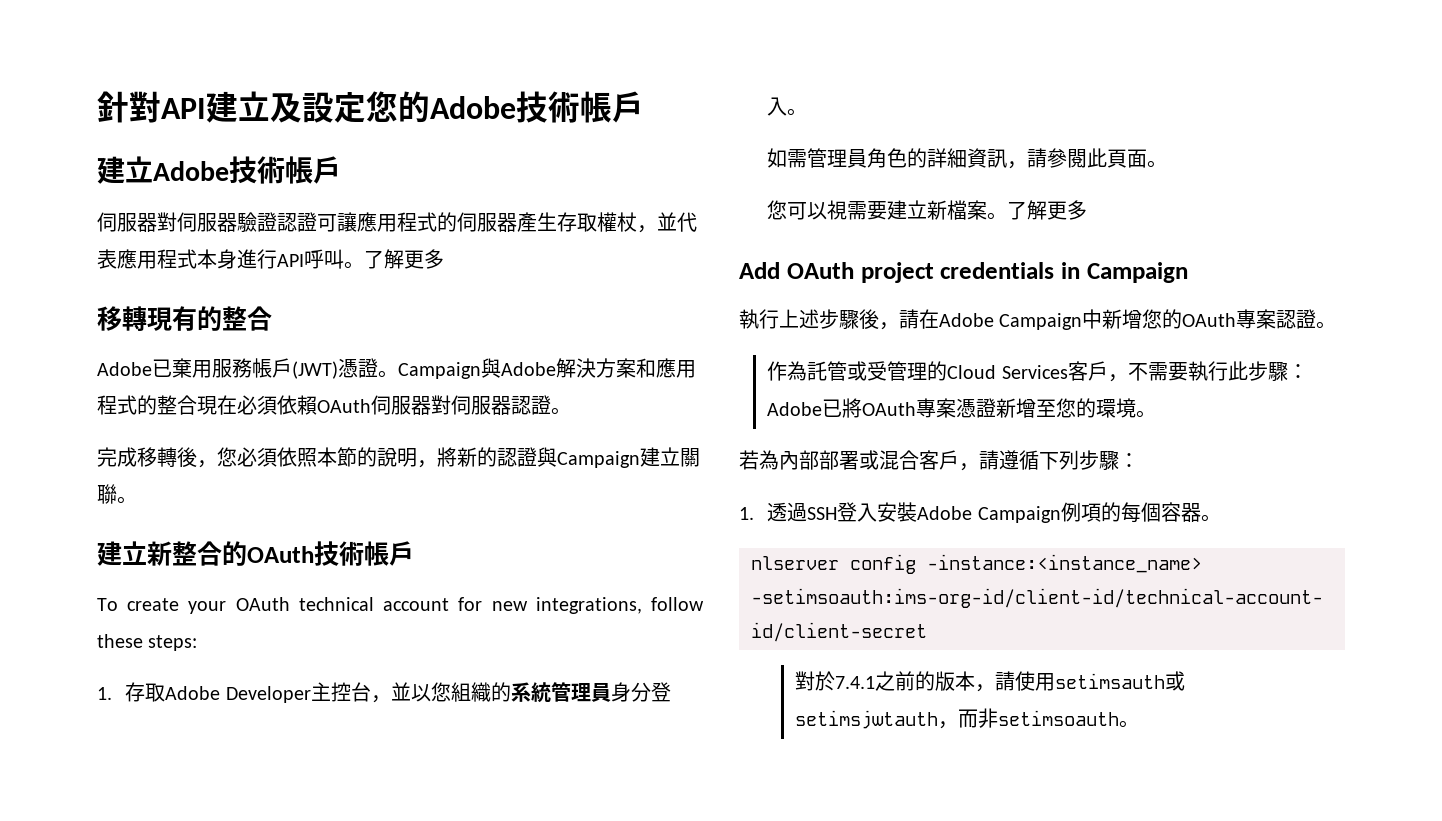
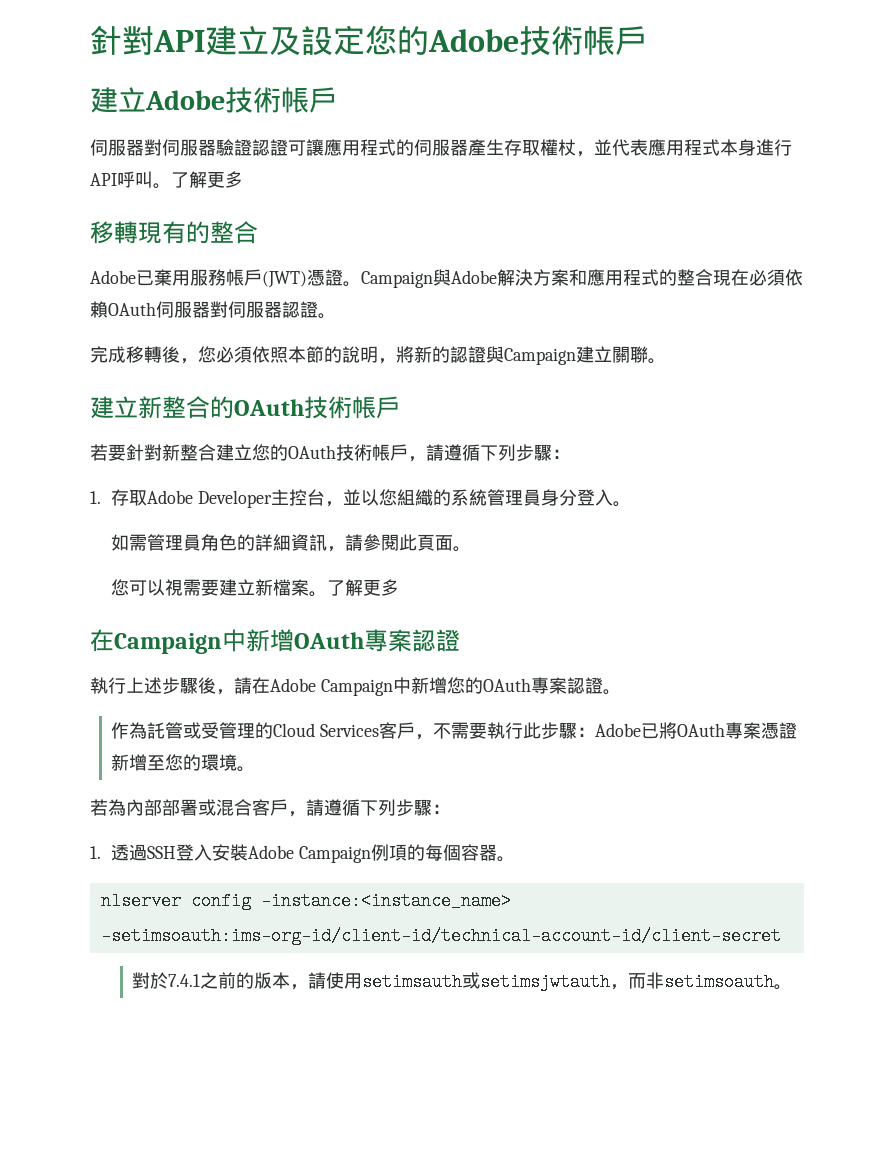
[97,597,704,614] [97,634,198,651] To create your OAuth technical account for new integrations, follow these steps: -> [90,444,570,462] 若要針對新整合建立您的OAuth技術帳戶，請遵循下列步驟：
[739,262,1188,283] Add OAuth project credentials in Campaign -> [90,629,460,654] 在Campaign中新增OAuth專案認證

